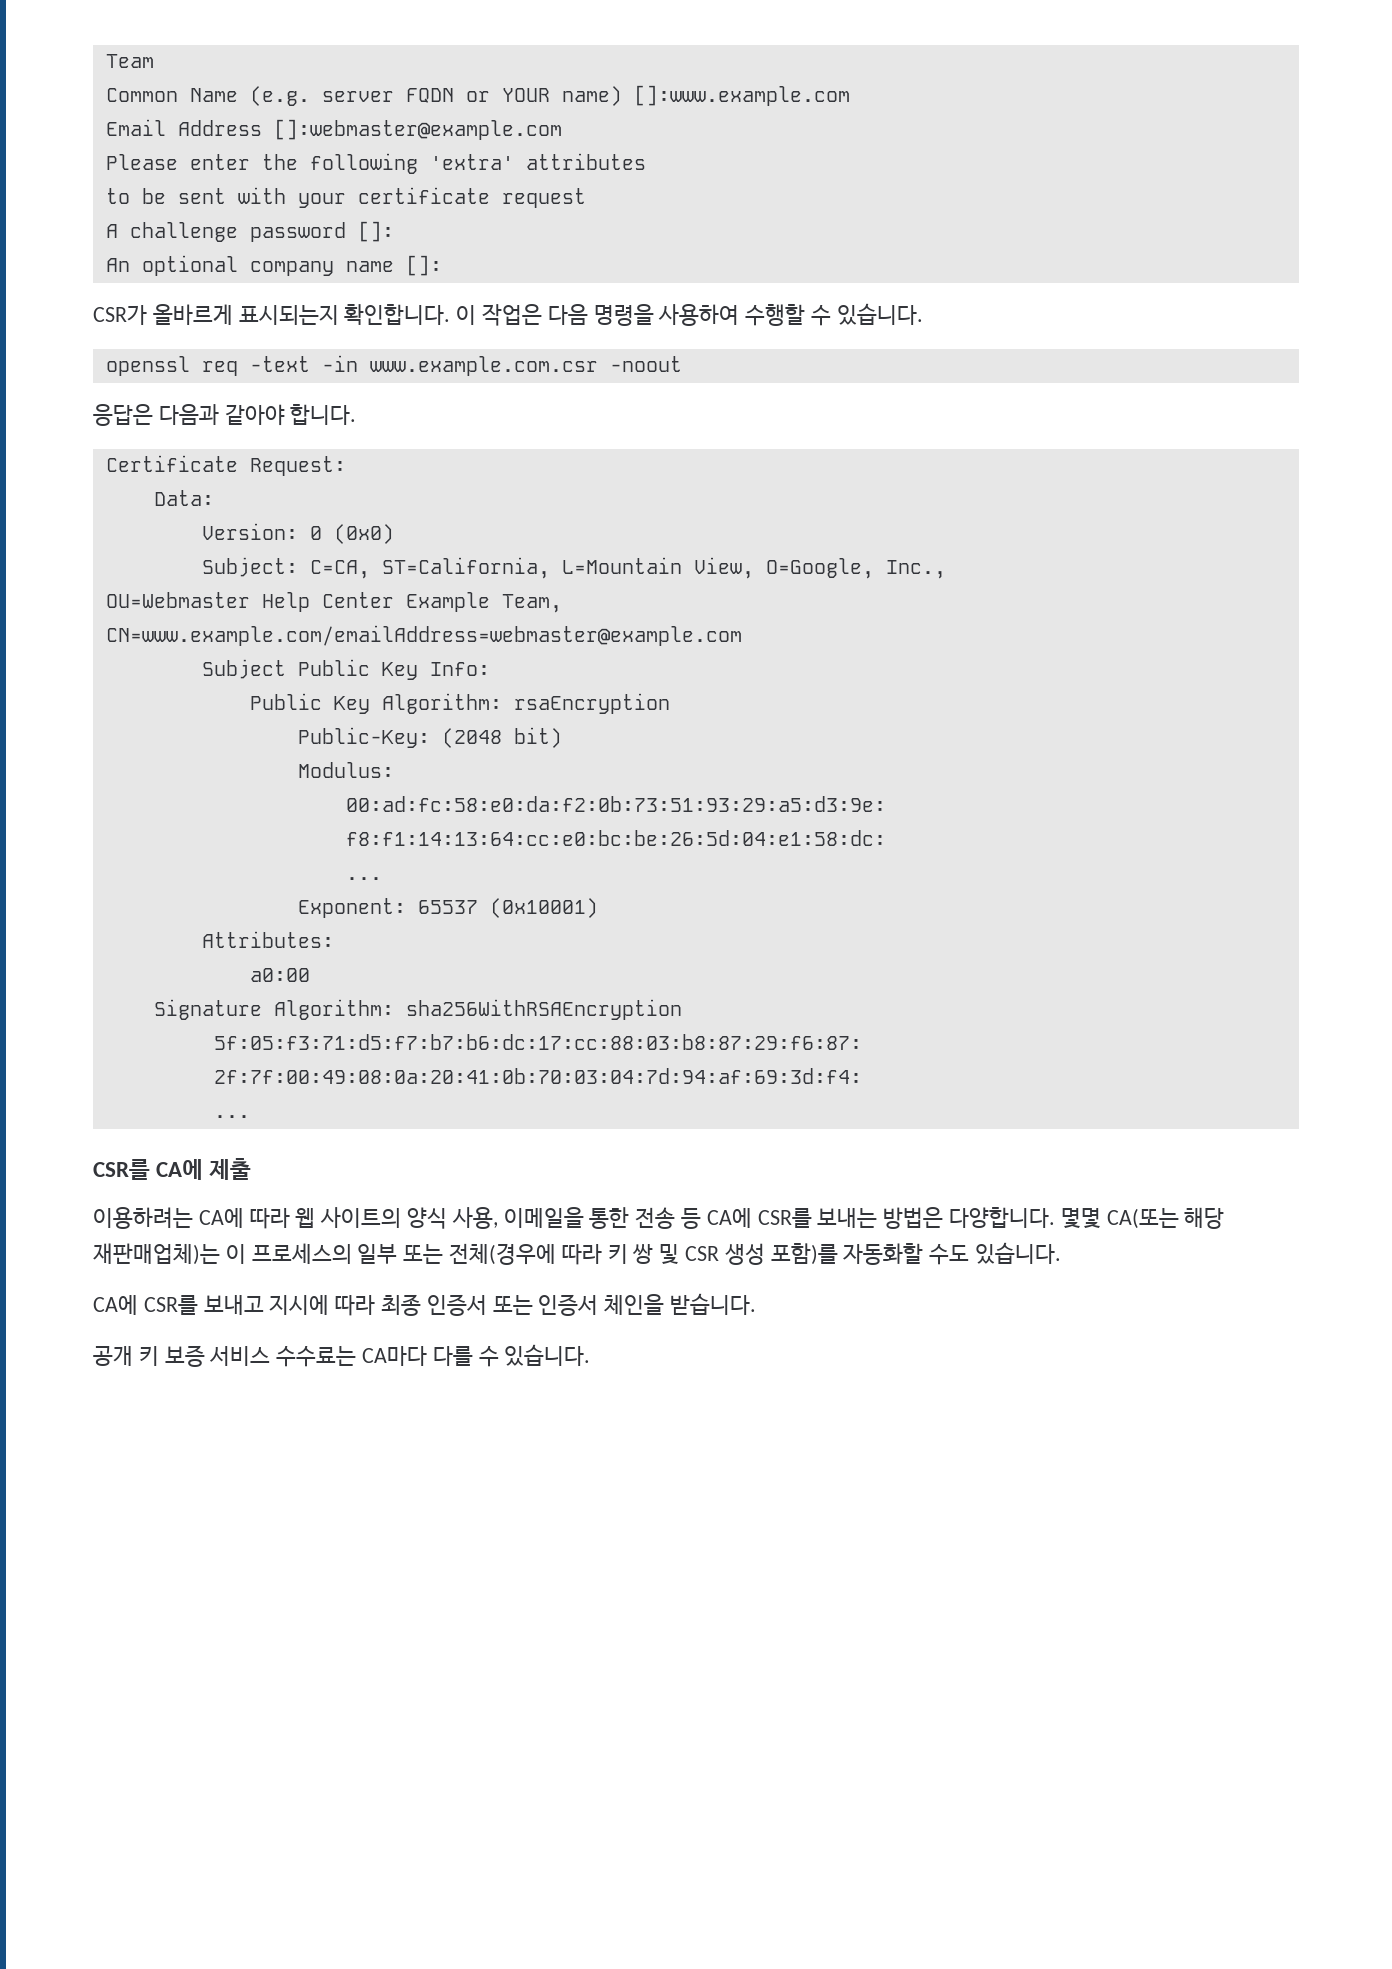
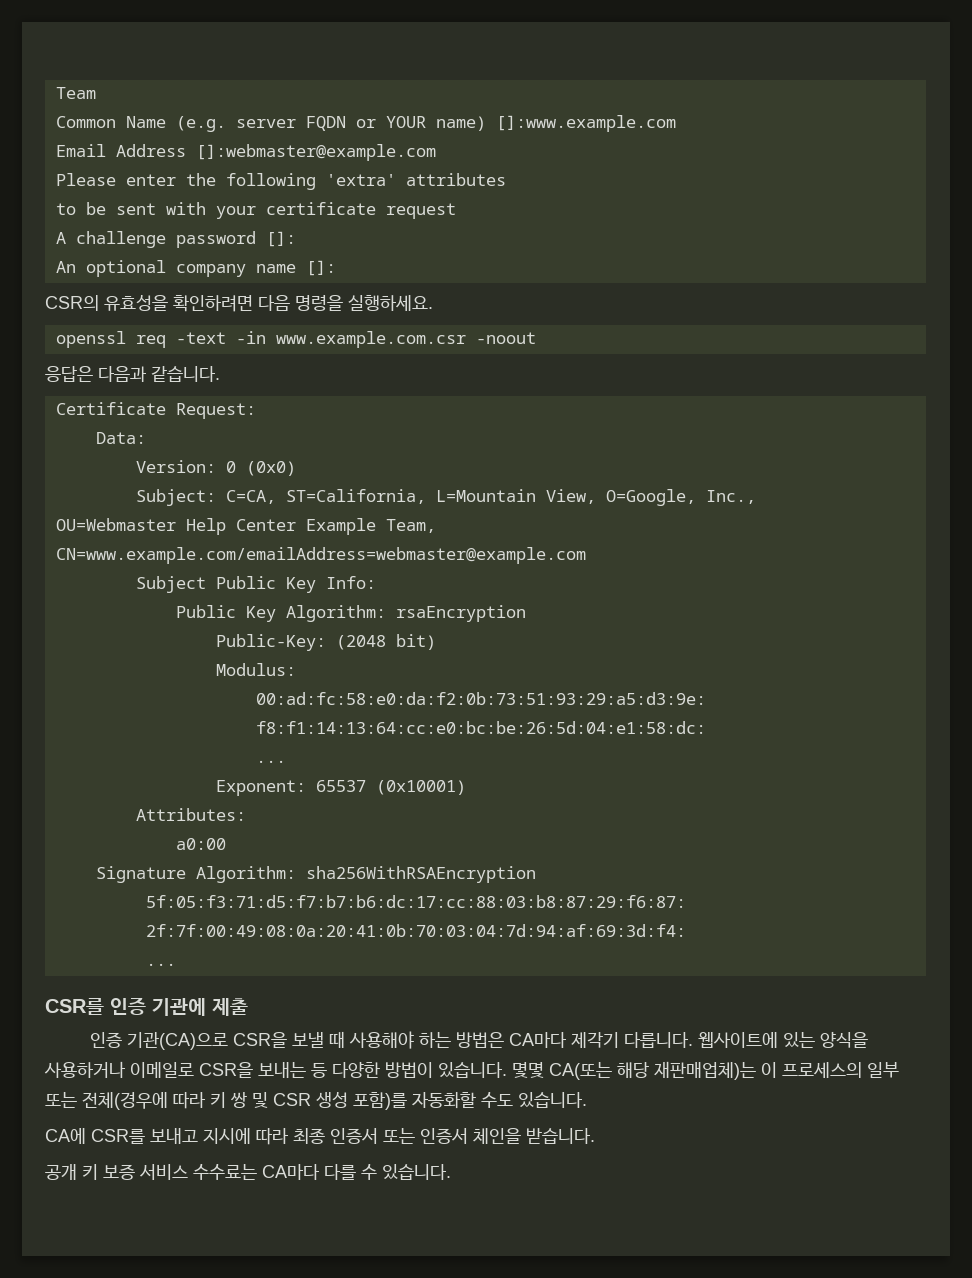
[93,303,923,326] CSR가 올바르게 표시되는지 확인합니다. 이 작업은 다음 명령을 사용하여 수행할 수 있습니다. -> [45,295,433,312] CSR의 유효성을 확인하려면 다음 명령을 실행하세요.
[224,404,357,426] 같아야 합니다. -> [151,366,220,382] 같습니다.
[156,1159,204,1180] CA에 -> [110,997,206,1016] 인증 기관에
[93,1207,1056,1229] 이용하려는 CA에 따라 웹 사이트의 양식 사용, 이메일을 통한 전송 등 CA에 CSR를 보내는 방법은 다양합니다. -> [89,1031,868,1050] [44,1061,507,1078] 인증 기관(CA)으로 CSR을 보낼 때 사용해야 하는 방법은 CA마다 제각기 다릅니다. 웹사이트에 있는 양식을 사용하거나 이메일로 CSR을 보내는 등 다양한 방법이 있습니다.

